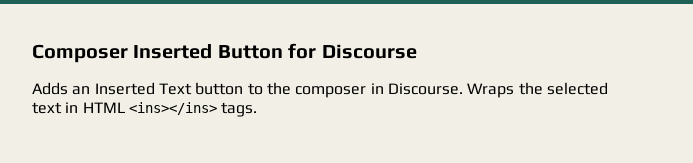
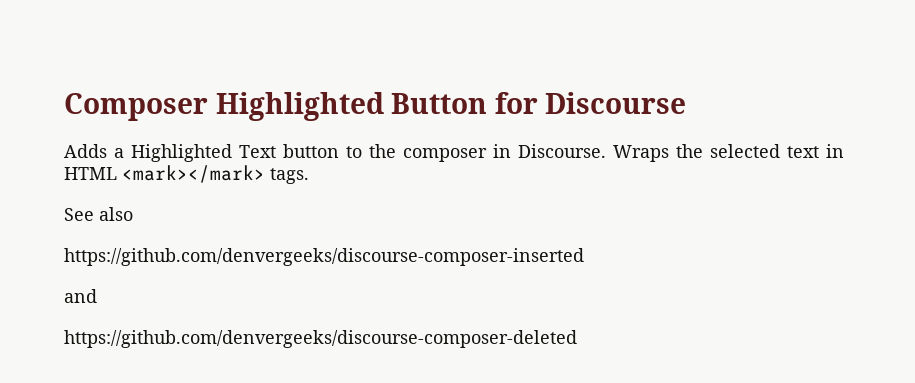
[133,44,213,59] Inserted -> [215,92,384,121] Highlighted
[72,82,155,95] an Inserted -> [114,144,232,162] a Highlighted
[128,102,217,115] <ins></ins> -> [122,165,265,183] <mark></mark>
(258, 109) none -> [64,207,133,221] [64,248,584,266] [64,289,97,303] [64,330,577,348] // See also // https://github.com/denvergeeks/discourse-composer-inserted // and // https://github.com/denvergeeks/discourse-composer-deleted

